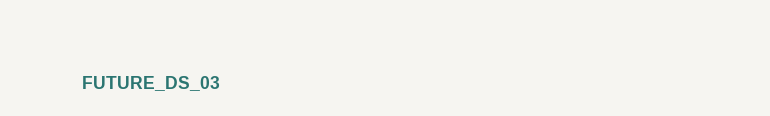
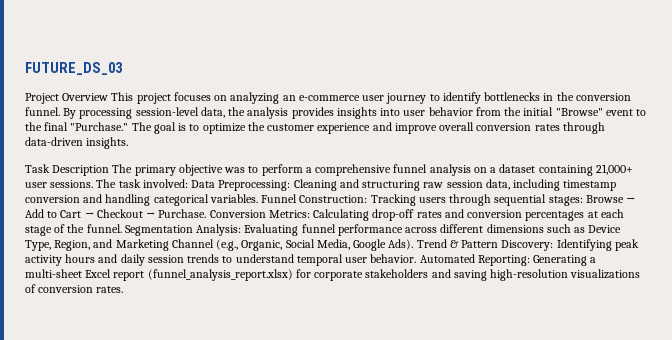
(220, 83) none -> [25,92,631,104] [25,107,647,119] [25,122,605,134] [25,137,129,149] [25,164,633,176] [25,179,617,191] [25,194,636,206] [25,209,624,221] [25,224,622,236] [25,239,639,251] [25,254,597,266] [25,269,641,281] [25,284,124,293] // Project Overview This project focuses on analyzing an e-commerce user journey to identify bottlenecks in the conversion funnel. By processing session-level data, the analysis provides insights into user behavior from the initial "Browse" event to the final "Purchase." The goal is to optimize the customer experience and improve overall conversion rates through data-driven insights. // Task Description The primary objective was to perform a comprehensive funnel analysis on a dataset containing 21,000+ user sessions. The task involved: Data Preprocessing: Cleaning and structuring raw session data, including timestamp conversion and handling categorical variables. Funnel Construction: Tracking users through sequential stages: Browse → Add to Cart → Checkout → Purchase. Conversion Metrics: Calculating drop-off rates and conversion percentages at each stage of the funnel. Segmentation Analysis: Evaluating funnel performance across different dimensions such as Device Type, Region, and Marketing Channel (e.g., Organic, Social Media, Google Ads). Trend & Pattern Discovery: Identifying peak activity hours and daily session trends to understand temporal user behavior. Automated Reporting: Generating a multi-sheet Excel report (funnel_analysis_report.xlsx) for corporate stakeholders and saving high-resolution visualizations of conversion rates.

